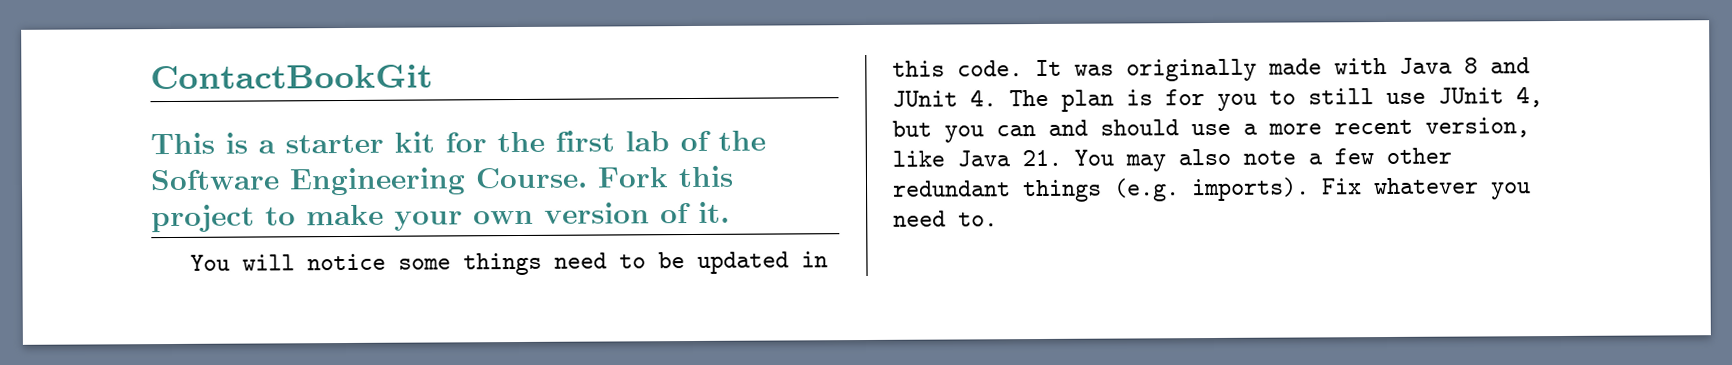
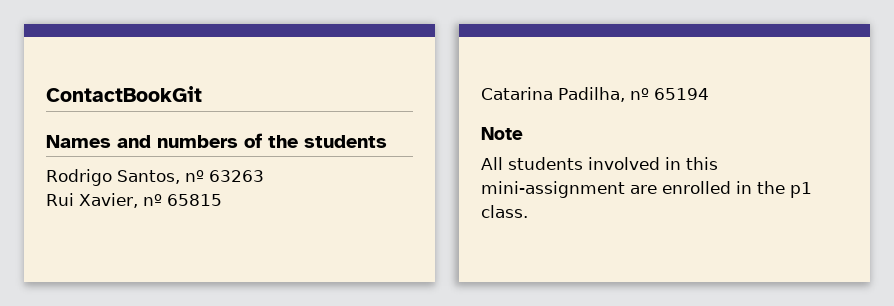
[150,130,766,155] [150,165,734,196] [151,201,730,233] [190,251,829,276] [892,57,1530,82] [892,86,1543,112] [892,117,1530,143] [892,147,1452,172] [892,177,1531,203] [893,210,998,227] This is a starter kit for the first lab of the Software Engineering Course. Fork this project to make your own version of it. // You will notice some things need to be updated in this code. It was originally made with Java 8 and JUnit 4. The plan is for you to still use JUnit 4, but you can and should use a more recent version, like Java 21. You may also note a few other redundant things (e.g. imports). Fix whatever you need to. -> [46,133,387,148] [46,169,264,186] [46,193,222,208] [481,87,709,102] [481,127,523,140] [481,157,718,170] [481,181,812,198] [481,205,528,218] Names and numbers of the students // Rodrigo Santos, nº 63263 // Rui Xavier, nº 65815 // Catarina Padilha, nº 65194 // Note // All students involved in this mini-assignment are enrolled in the p1 class.

